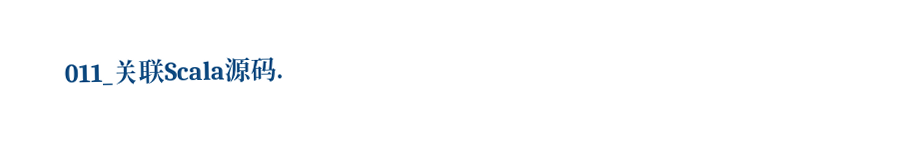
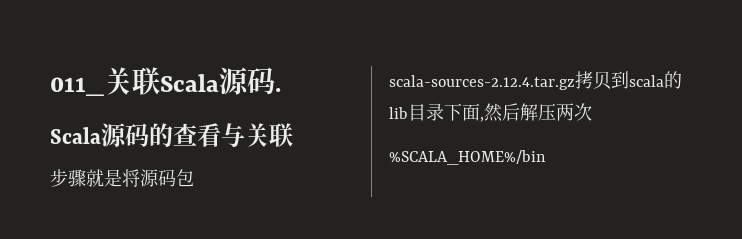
(283, 76) none -> [50,123,293,147] [50,169,194,187] [389,71,682,90] [389,103,592,122] [389,150,546,165] // Scala源码的查看与关联 // 步骤就是将源码包scala-sources-2.12.4.tar.gz拷贝到scala的lib目录下面,然后解压两次 // %SCALA_HOME%/bin

